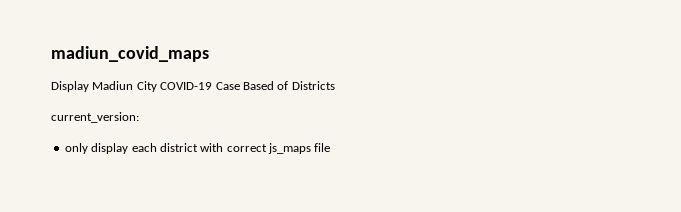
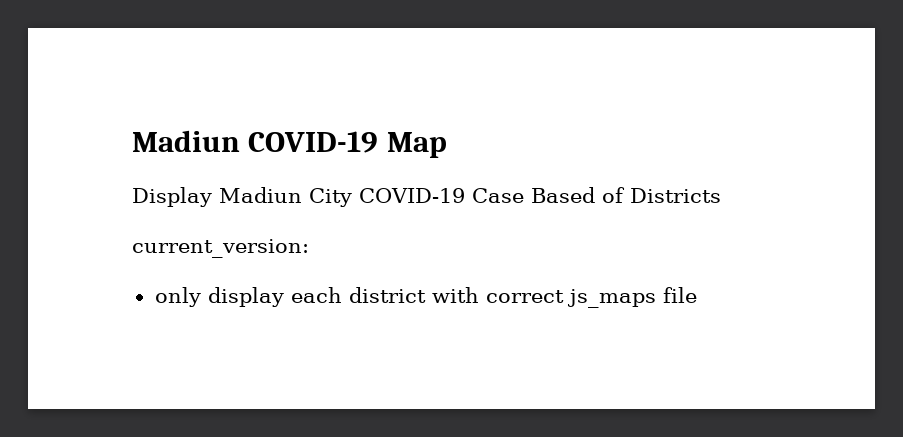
[51,46,209,62] madiun_covid_maps -> [132,130,447,158] Madiun COVID-19 Map

